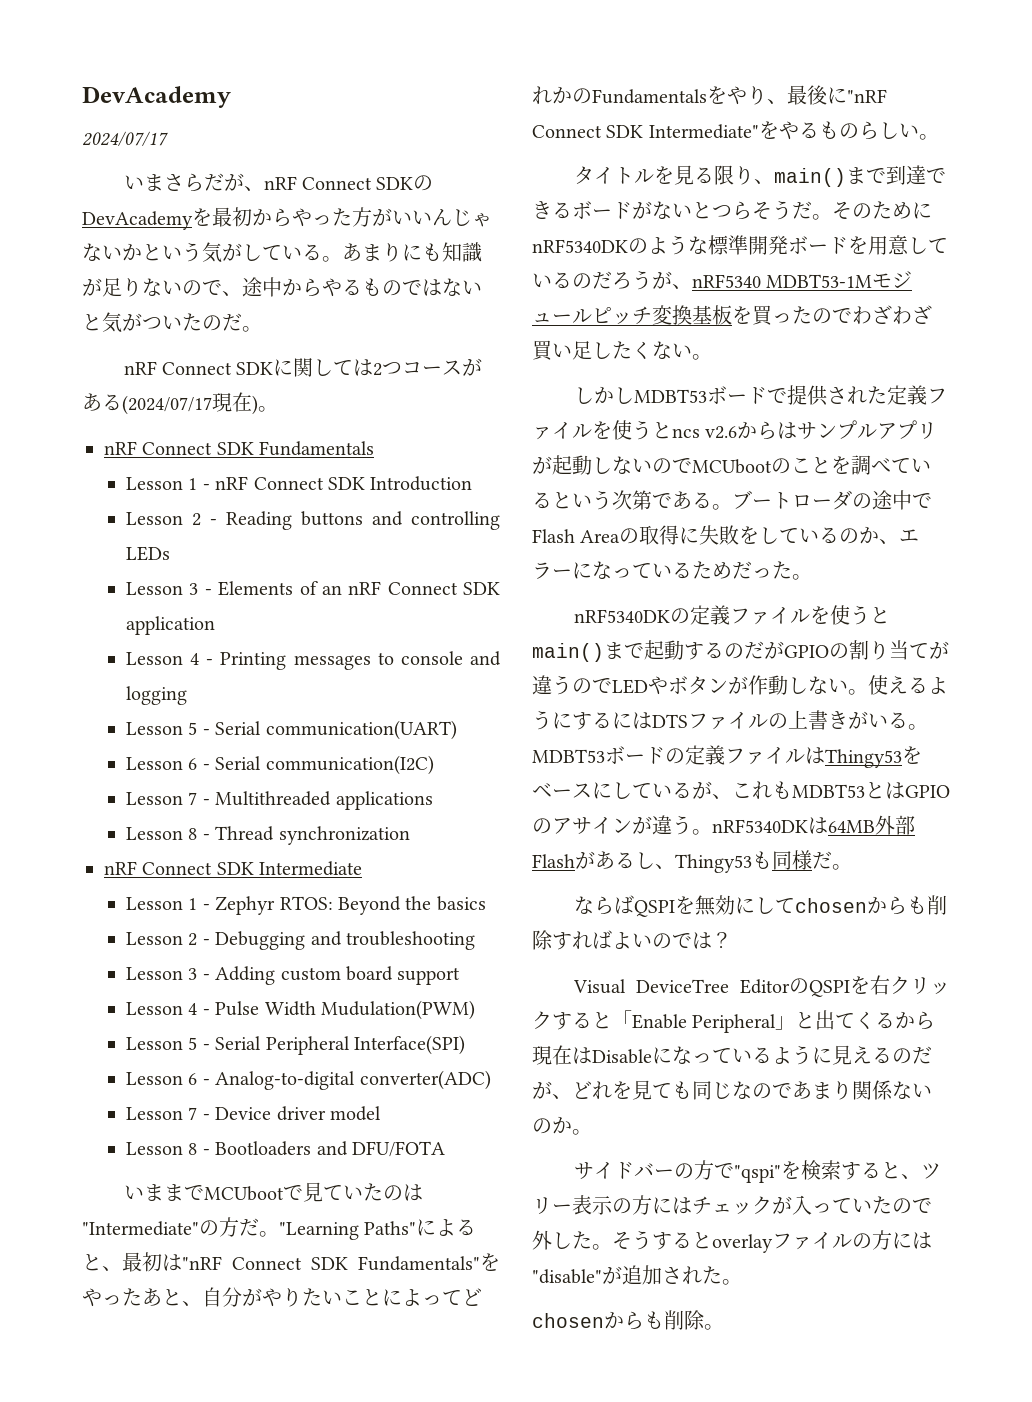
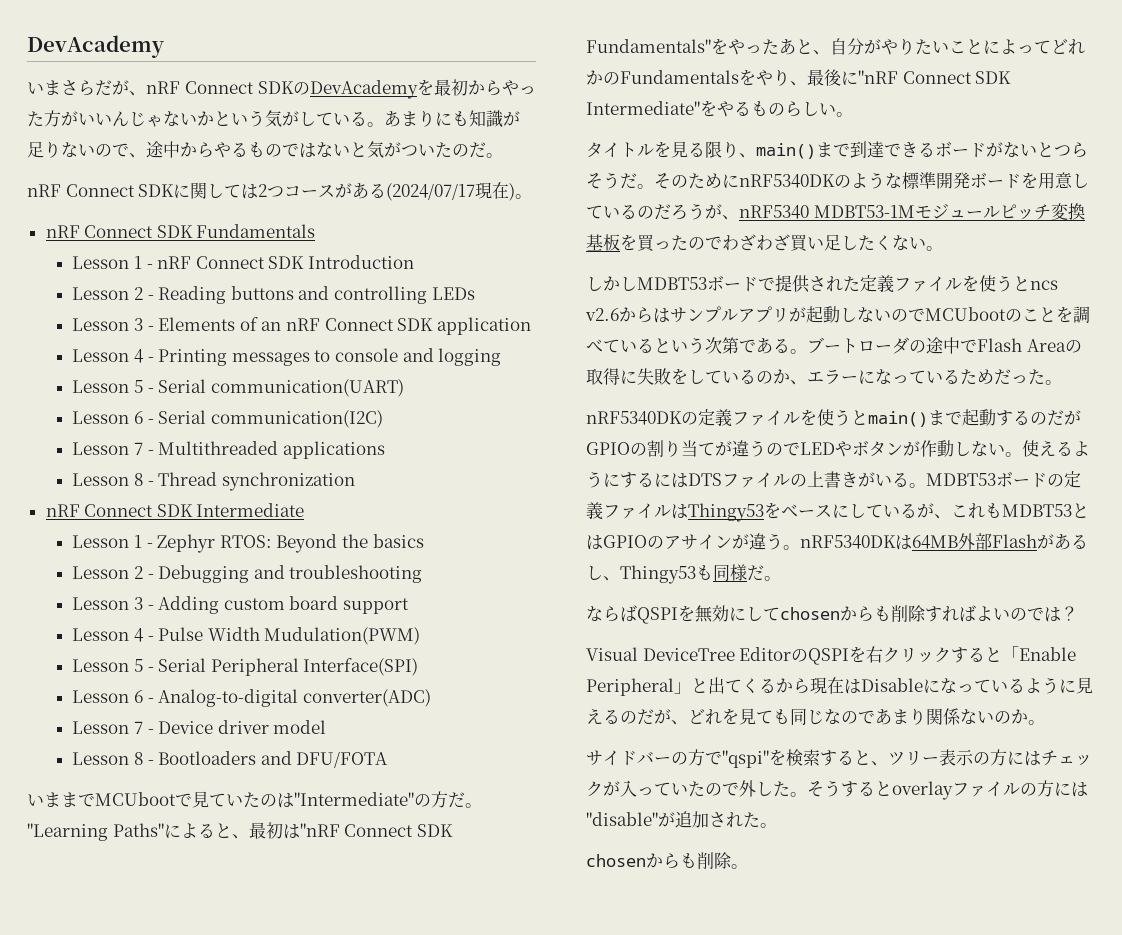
[82,86,231,108] [82,131,168,146] DevAcademy // 2024/07/17 -> [27,35,164,58] DevAcademy

